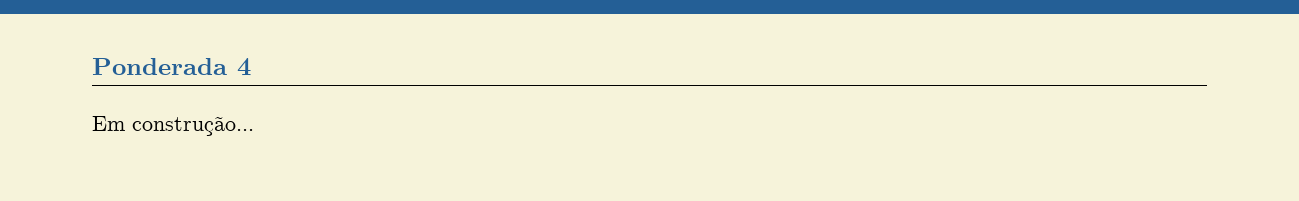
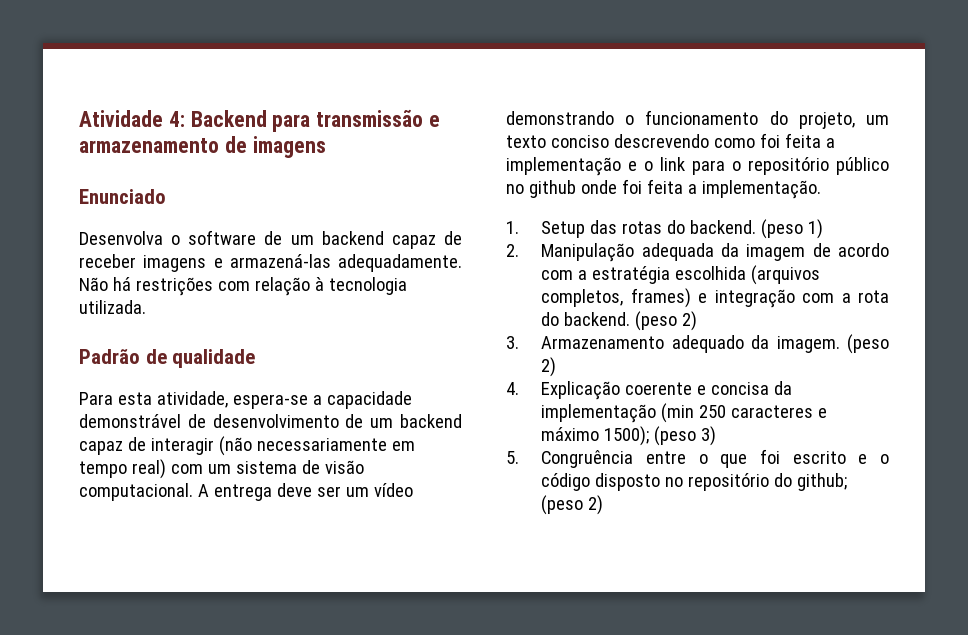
[92,58,251,76] [92,116,254,136] Ponderada 4 // Em construção... -> [79,109,441,132] [79,136,326,158] [79,189,166,204] [79,230,462,249] [79,254,462,272] [79,277,407,296] [79,300,146,314] [79,349,256,368] [79,391,412,409] [79,414,463,428] [79,436,415,456] [79,459,364,479] [79,483,413,501] [506,110,889,129] [506,133,835,148] [506,157,889,176] [506,179,821,199] [506,219,824,239] [506,243,889,262] [541,265,821,285] [541,288,889,308] [541,311,698,331] [506,334,889,354] [541,357,557,377] [506,381,793,400] [541,403,828,423] [541,426,717,446] [506,449,889,468] [541,473,848,491] [541,495,604,515] Atividade 4: Backend para transmissão e armazenamento de imagens // Enunciado // Desenvolva o software de um backend capaz de receber imagens e armazená-las adequadamente. Não há restrições com relação à tecnologia utilizada. // Padrão de qualidade // Para esta atividade, espera-se a capacidade demonstrável de desenvolvimento de um backend capaz de interagir (não necessariamente em tempo real) com um sistema de visão computacional. A entrega deve ser um vídeo demonstrando o funcionamento do projeto, um texto conciso descrevendo como foi feita a implementação e o link para o repositório público no github onde foi feita a implementação. // 1. Setup das rotas do backend. (peso 1) // 2. Manipulação adequada da imagem de acordo com a estratégia escolhida (arquivos completos, frames) e integração com a rota do backend. (peso 2) // 3. Armazenamento adequado da imagem. (peso 2) // 4. Explicação coerente e concisa da implementação (min 250 caracteres e máximo 1500); (peso 3) // 5. Congruência entre o que foi escrito e o código disposto no repositório do github; (peso 2)

